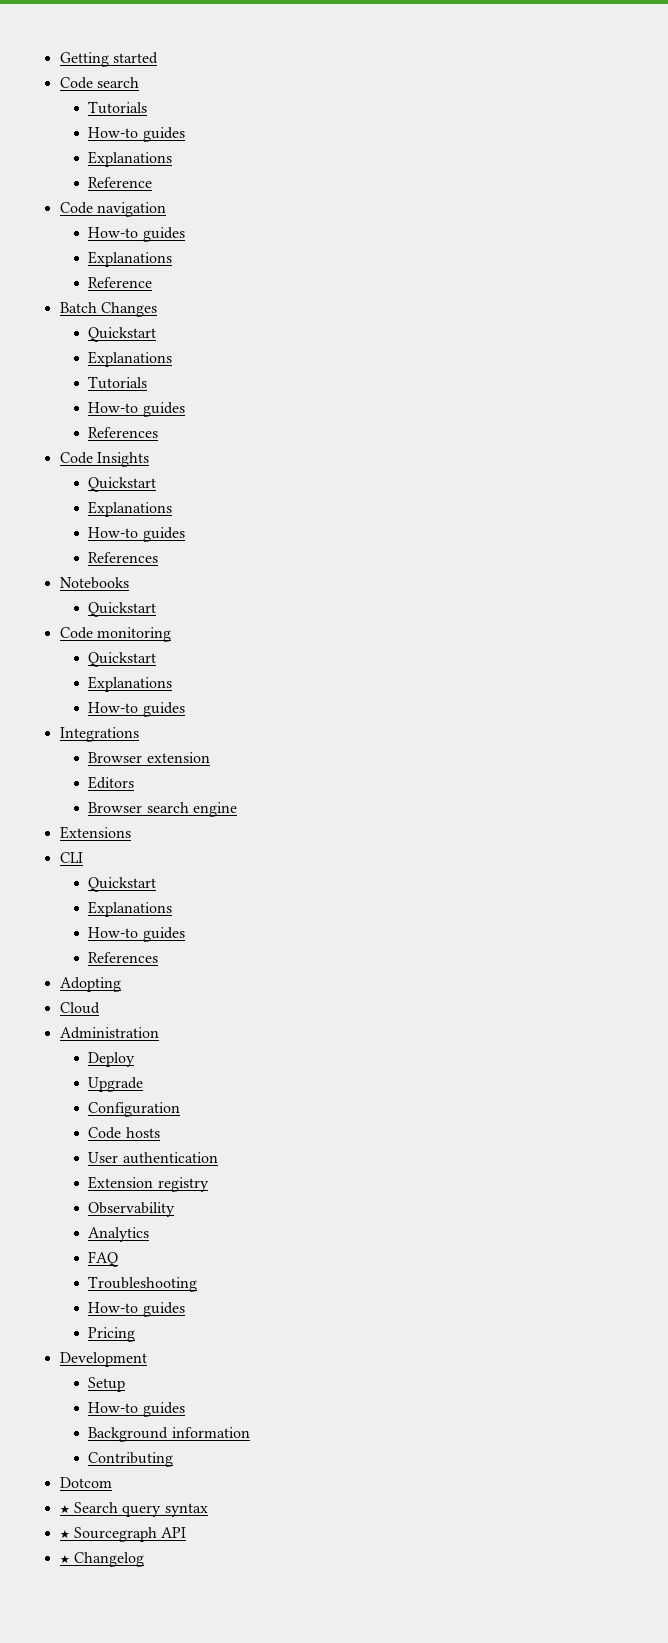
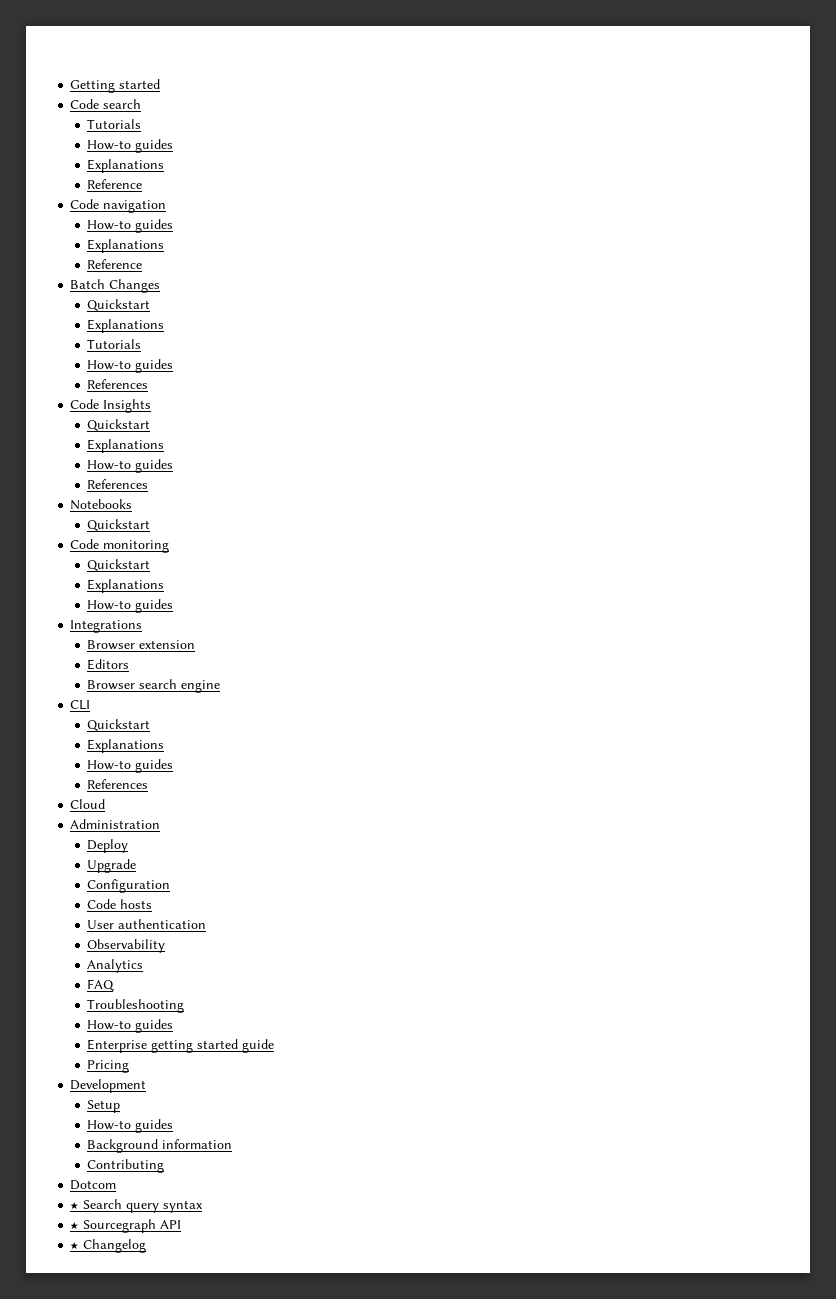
[59,826,131,839] // Extensions -> (221, 686) none
[59,977,121,992] // Adopting -> (149, 784) none
[88,1176,209,1192] // Extension registry -> (207, 924) none
(185, 1309) none -> [87,1039,275,1053] // Enterprise getting started guide

